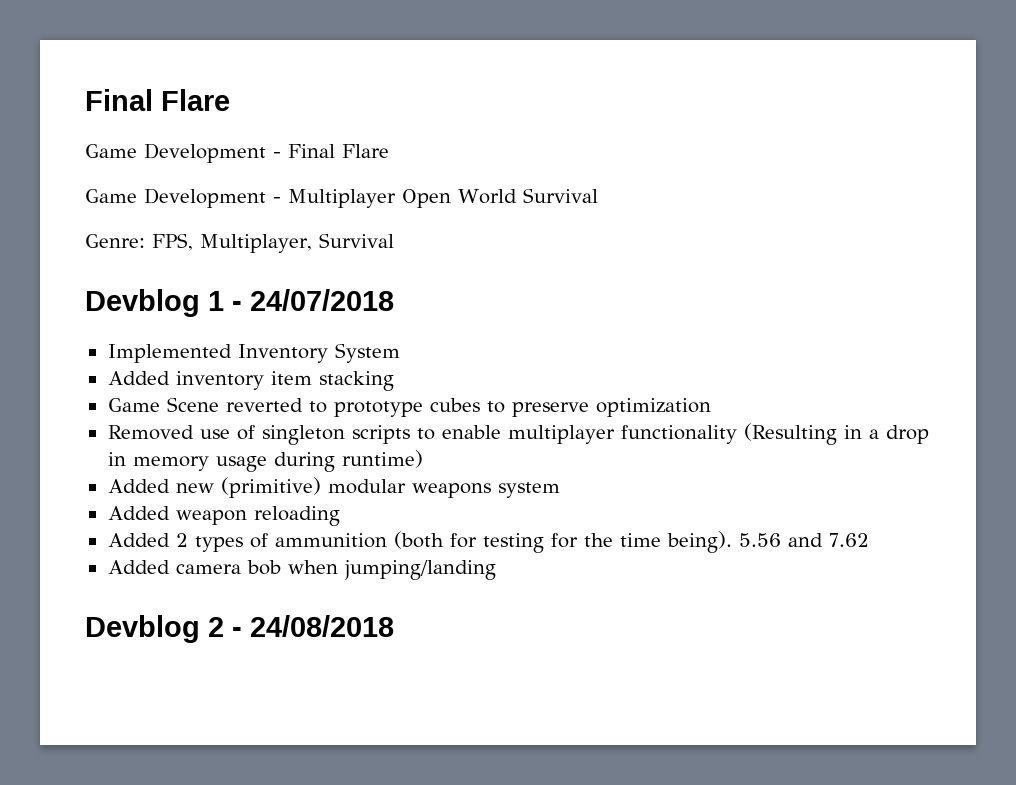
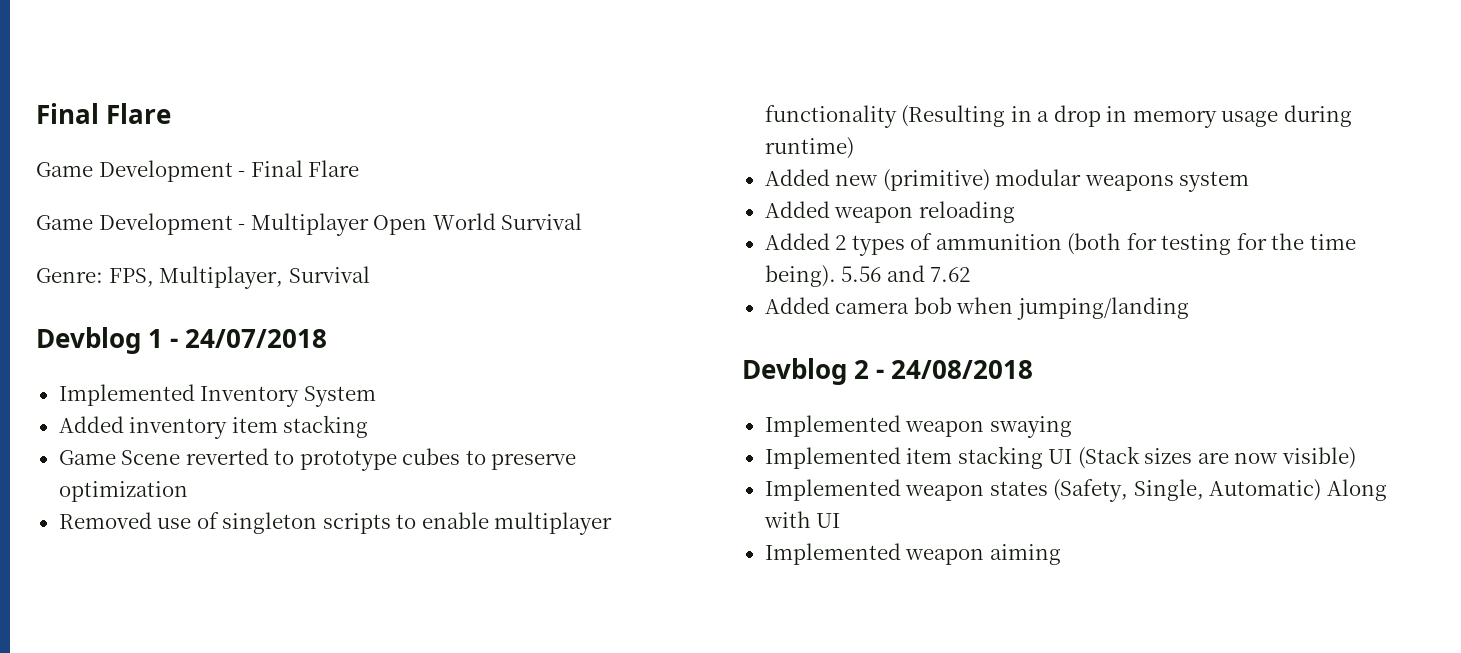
(394, 626) none -> [764,415,1072,438] [764,446,1356,469] [764,479,1387,502] [763,511,841,528] [764,543,1061,565] // Implemented weapon swaying // Implemented item stacking UI (Stack sizes are now visible) // Implemented weapon states (Safety, Single, Automatic) Along with UI // Implemented weapon aiming

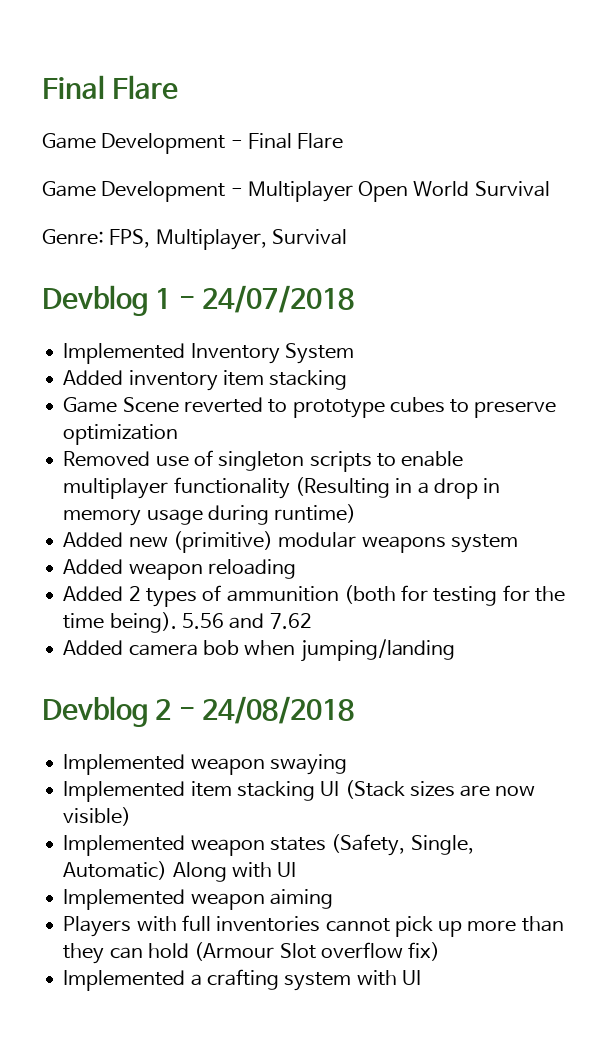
(1061, 554) none -> [63,915,564,937] [63,942,441,964] [63,969,421,991] // Players with full inventories cannot pick up more than they can hold (Armour Slot overflow fix) // Implemented a crafting system with UI

